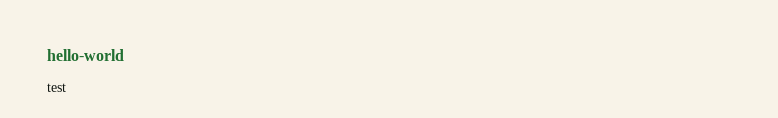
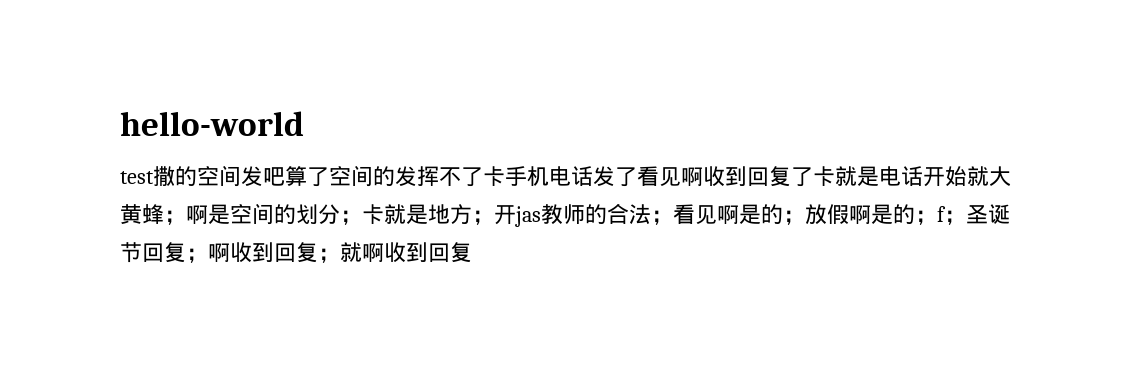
(66, 87) none -> [153,165,1011,187] [120,203,1010,227] [120,242,472,263] 撒的空间发吧算了空间的发挥不了卡手机电话发了看见啊收到回复了卡就是电话开始就大黄蜂；啊是空间的划分；卡就是地方；开jas教师的合法；看见啊是的；放假啊是的；f；圣诞节回复；啊收到回复；就啊收到回复

